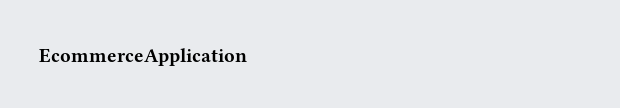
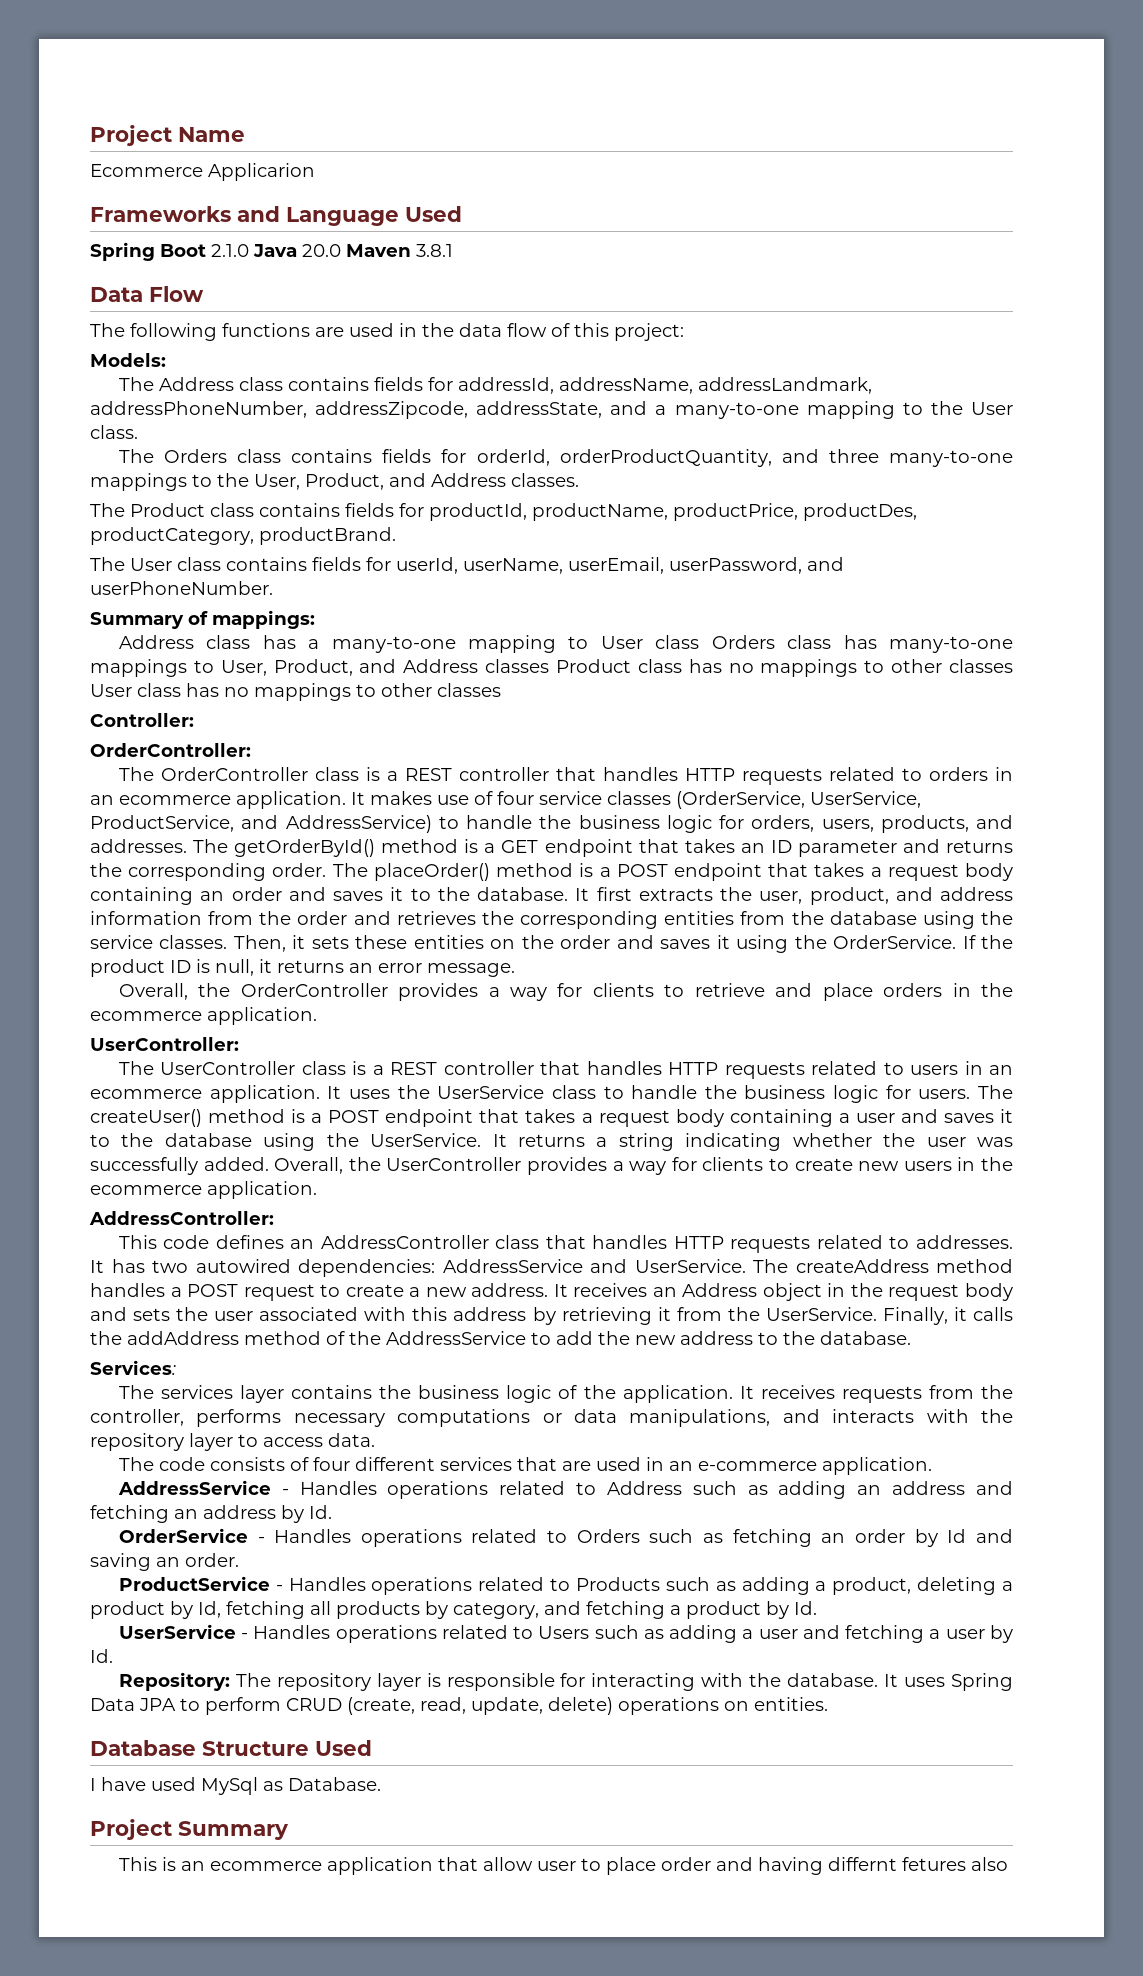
[39,48,247,66] EcommerceApplication -> [90,125,245,146] [90,163,315,181] [90,206,462,226] [90,242,453,261] [90,286,204,302] [90,323,684,341] [90,353,166,367] [118,377,872,394] [90,401,1013,419] [90,425,138,439] [118,449,1013,467] [90,473,579,491] [90,503,917,521] [90,527,396,545] [90,557,844,574] [90,581,273,595] [90,610,315,629] [118,635,1014,653] [90,659,1014,677] [90,683,501,701] [90,713,194,727] [90,743,251,757] [118,767,1013,785] [90,791,921,809] [90,815,1013,833] [90,839,1013,857] [90,863,1013,881] [90,887,1013,905] [90,911,1014,929] [90,935,1014,953] [90,959,515,977] [118,983,1013,1001] [90,1007,317,1025] [90,1037,239,1051] [118,1061,1013,1079] [90,1085,1013,1103] [90,1109,1013,1127] [90,1133,1014,1151] [90,1157,1014,1175] [90,1181,317,1199] [89,1211,274,1225] [118,1235,1013,1253] [90,1259,1013,1277] [90,1283,1013,1301] [90,1307,1013,1325] [90,1331,911,1345] [90,1360,176,1375] [118,1385,1013,1403] [90,1409,1013,1427] [90,1433,375,1451] [118,1457,932,1475] [117,1480,1013,1499] [90,1505,332,1523] [118,1528,1014,1547] [90,1553,239,1571] [118,1576,1014,1595] [90,1601,817,1619] [118,1624,1014,1643] [90,1649,113,1663] [118,1672,1013,1691] [90,1697,828,1715] [90,1740,372,1756] [90,1777,381,1795] [90,1819,289,1840] [118,1857,1008,1875] Project Name // Ecommerce Applicarion // Frameworks and Language Used // Spring Boot 2.1.0 Java 20.0 Maven 3.8.1 // Data Flow // The following functions are used in the data flow of this project: // Models: // The Address class contains fields for addressId, addressName, addressLandmark, addressPhoneNumber, addressZipcode, addressState, and a many-to-one mapping to the User class. // The Orders class contains fields for orderId, orderProductQuantity, and three many-to-one mappings to the User, Product, and Address classes. // The Product class contains fields for productId, productName, productPrice, productDes, productCategory, productBrand. // The User class contains fields for userId, userName, userEmail, userPassword, and userPhoneNumber. // Summary of mappings: // Address class has a many-to-one mapping to User class Orders class has many-to-one mappings to User, Product, and Address classes Product class has no mappings to other classes User class has no mappings to other classes // Controller: // OrderController: // The OrderController class is a REST controller that handles HTTP requests related to orders in an ecommerce application. It makes use of four service classes (OrderService, UserService, ProductService, and AddressService) to handle the business logic for orders, users, products, and addresses. The getOrderById() method is a GET endpoint that takes an ID parameter and returns the corresponding order. The placeOrder() method is a POST endpoint that takes a request body containing an order and saves it to the database. It first extracts the user, product, and address information from the order and retrieves the corresponding entities from the database using the service classes. Then, it sets these entities on the order and saves it using the OrderService. If the product ID is null, it returns an error message. // Overall, the OrderController provides a way for clients to retrieve and place orders in the ecommerce application. // UserController: // The UserController class is a REST controller that handles HTTP requests related to users in an ecommerce application. It uses the UserService class to handle the business logic for users. The createUser() method is a POST endpoint that takes a request body containing a user and saves it to the database using the UserService. It returns a string indicating whether the user was successfully added. Overall, the UserController provides a way for clients to create new users in the ecommerce application. // AddressController: // This code defines an AddressController class that handles HTTP requests related to addresses. It has two autowired dependencies: AddressService and UserService. The createAddress method handles a POST request to create a new address. It receives an Address object in the request body and sets the user associated with this address by retrieving it from the UserService. Finally, it calls the addAddress method of the AddressService to add the new address to the database. // Services: // The services layer contains the business logic of the application. It receives requests from the controller, performs necessary computations or data manipulations, and interacts with the repository layer to access data. // The code consists of four different services that are used in an e-commerce application. // AddressService - Handles operations related to Address such as adding an address and fetching an address by Id. // OrderService - Handles operations related to Orders such as fetching an order by Id and saving an order. // ProductService - Handles operations related to Products such as adding a product, deleting a product by Id, fetching all products by category, and fetching a product by Id. // UserService - Handles operations related to Users such as adding a user and fetching a user by Id. // Repository: The repository layer is responsible for interacting with the database. It uses Spring Data JPA to perform CRUD (create, read, update, delete) operations on entities. // Database Structure Used // I have used MySql as Database. // Project Summary // This is an ecommerce application that allow user to place order and having differnt fetures also

